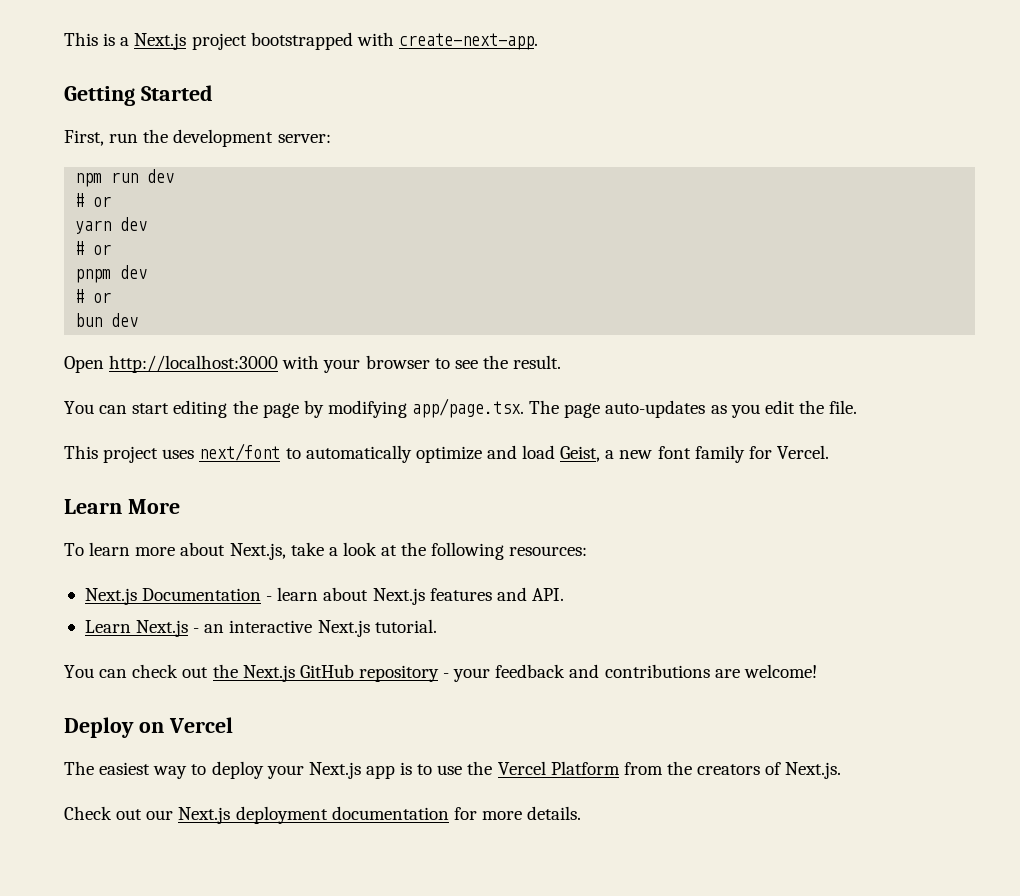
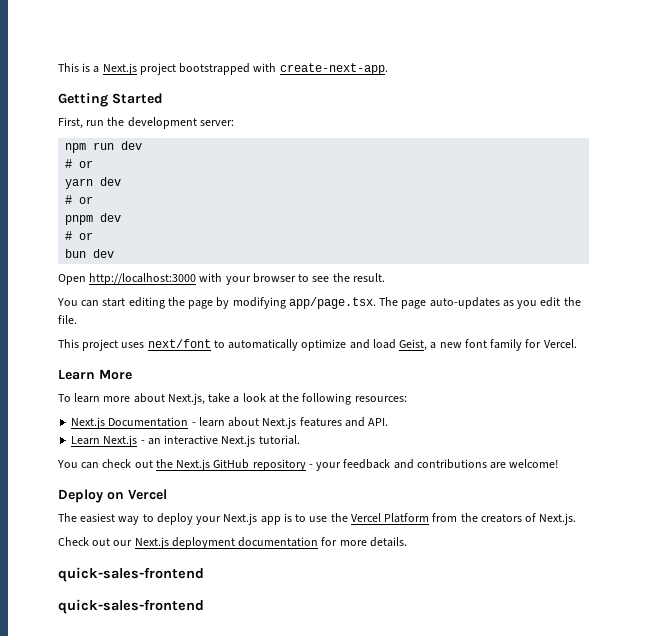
(582, 813) none -> [58,567,204,582] [58,599,204,614] // quick-sales-frontend // quick-sales-frontend

